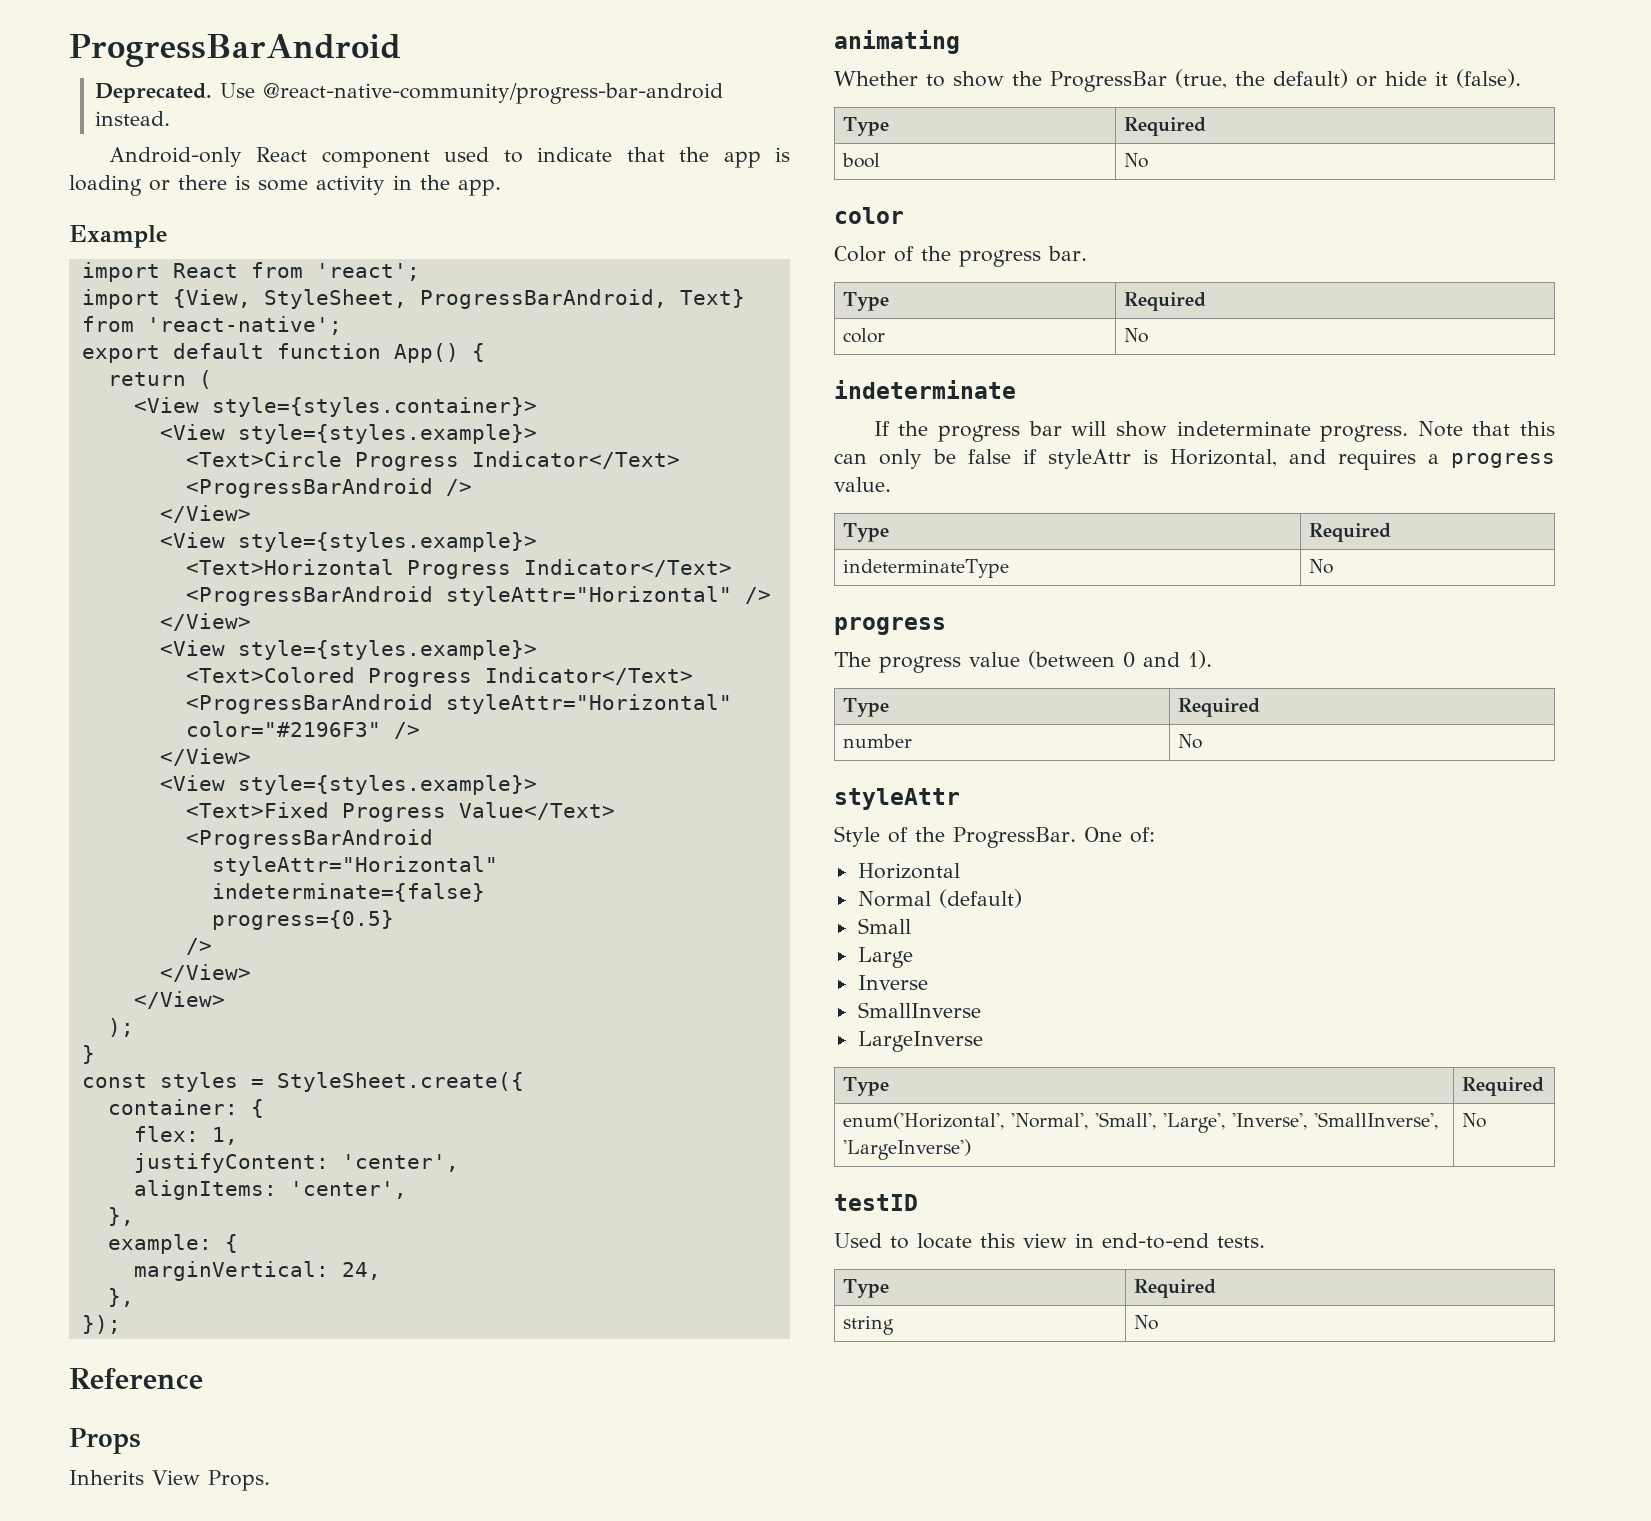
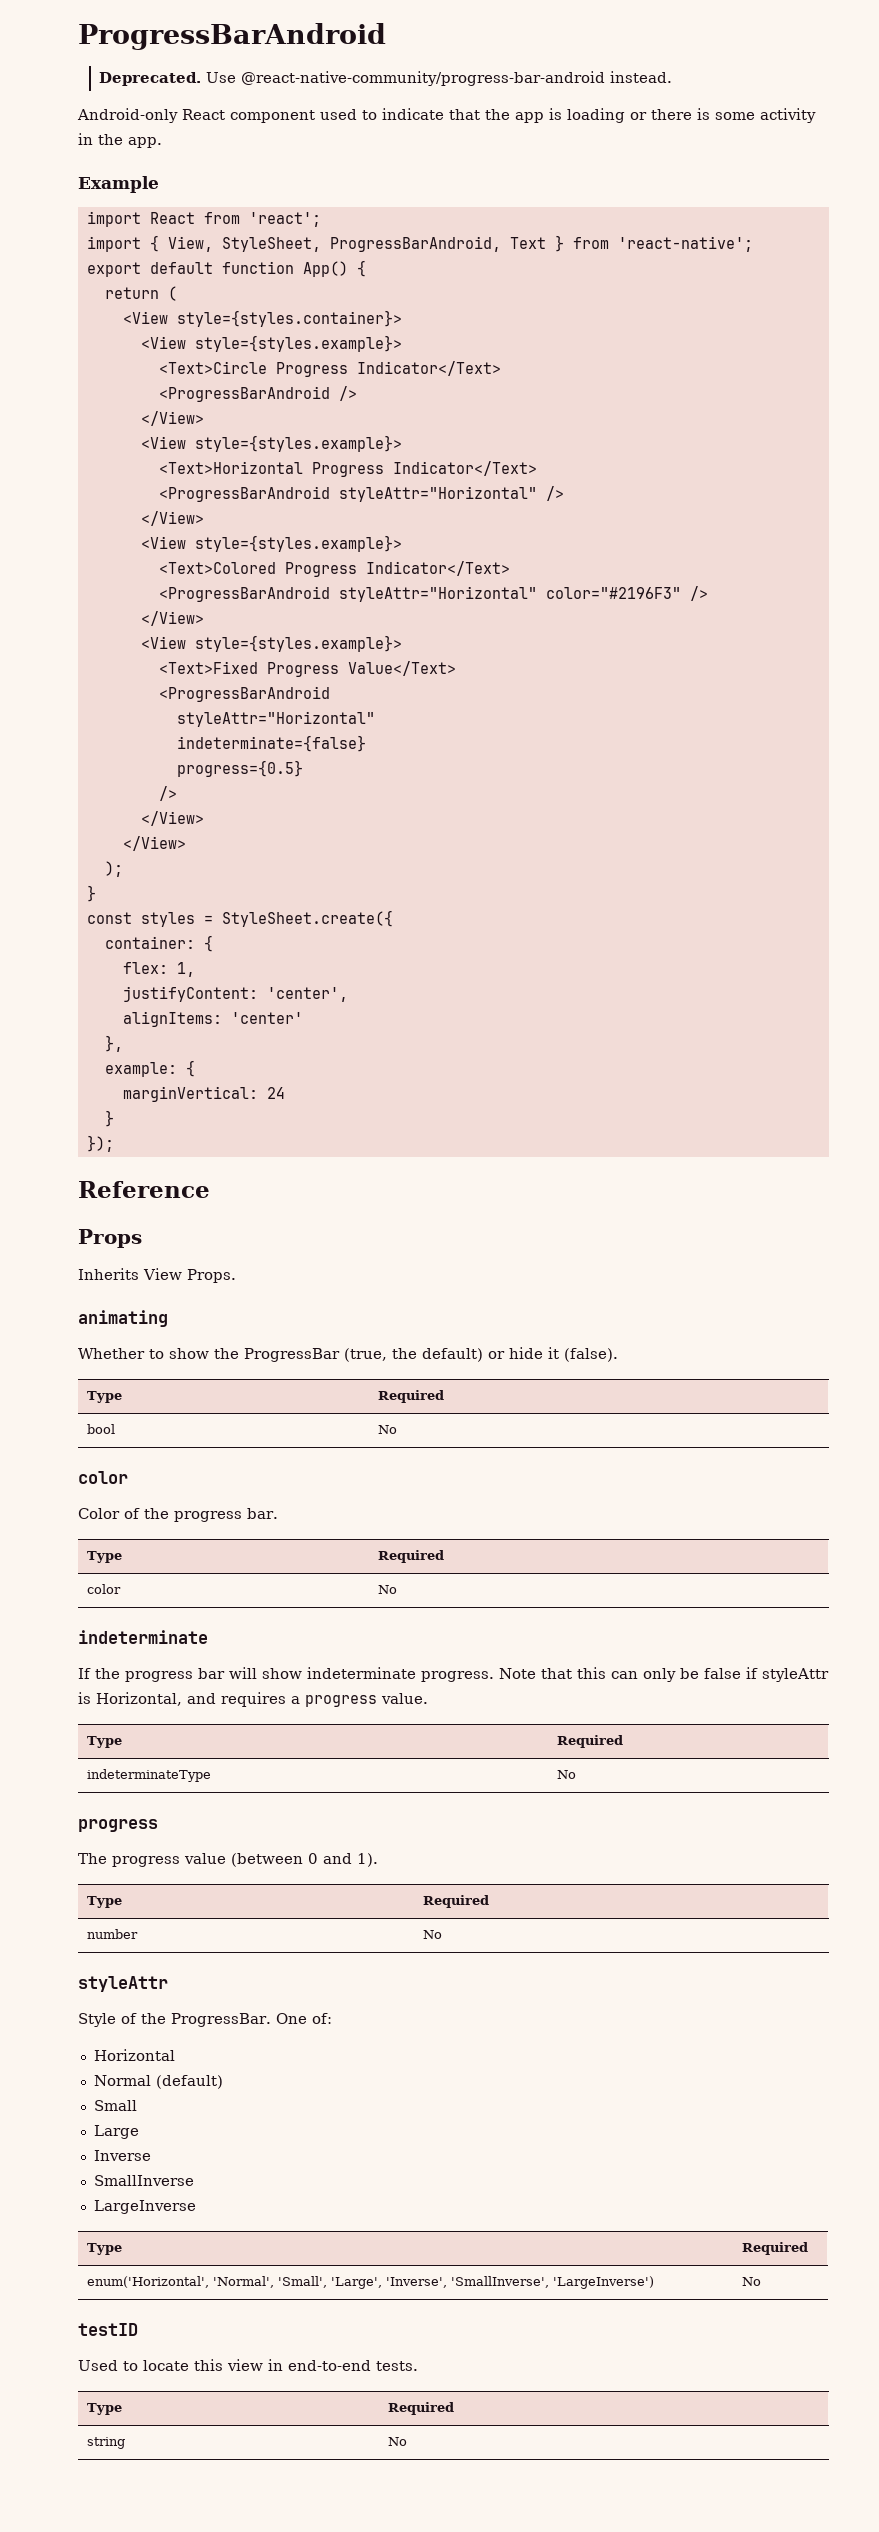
[172,289,745,309] {View, StyleSheet, ProgressBarAndroid, Text} -> [149,235,564,252] { View, StyleSheet, ProgressBarAndroid, Text }
[289,1181,407,1199] 'center', -> [230,1012,303,1024] 'center'
[341,1262,381,1280] [107,1288,134,1307] 24, // }, -> [266,1087,285,1099] [104,1110,114,1127] 24 // }

